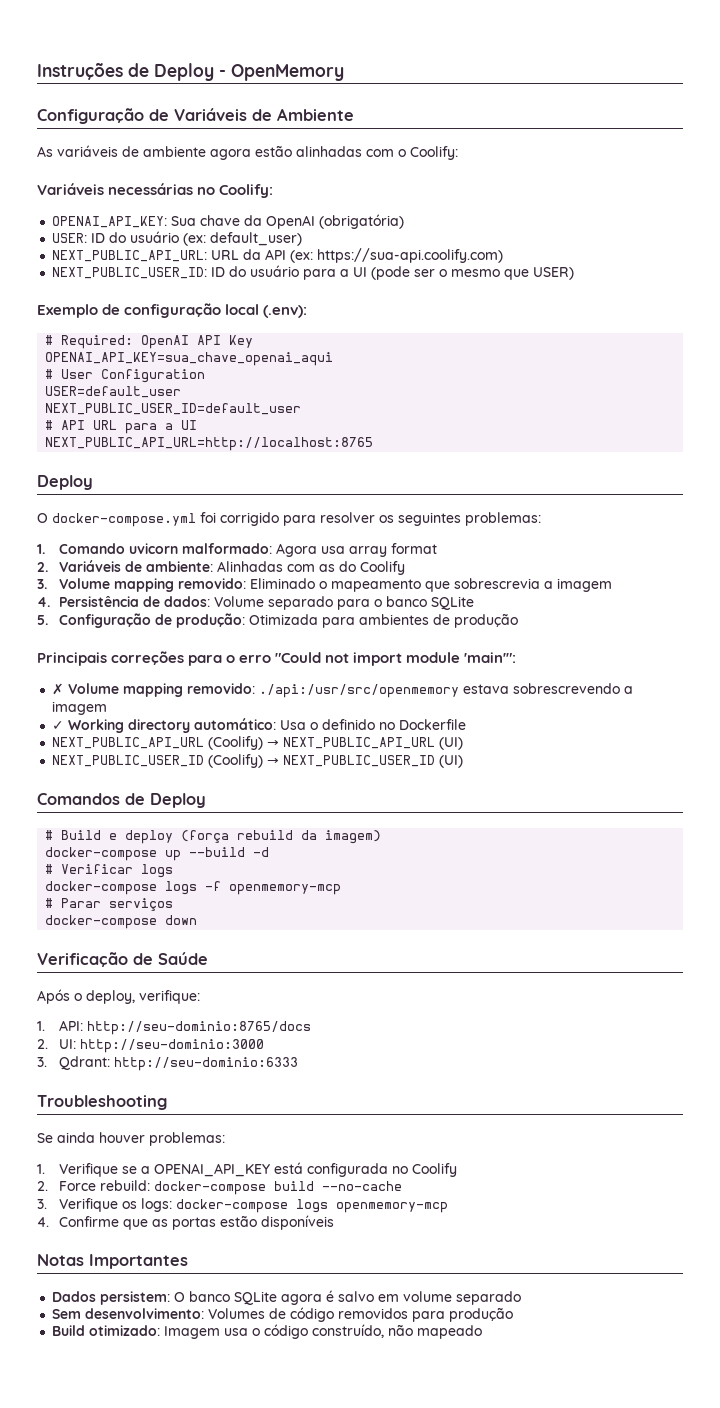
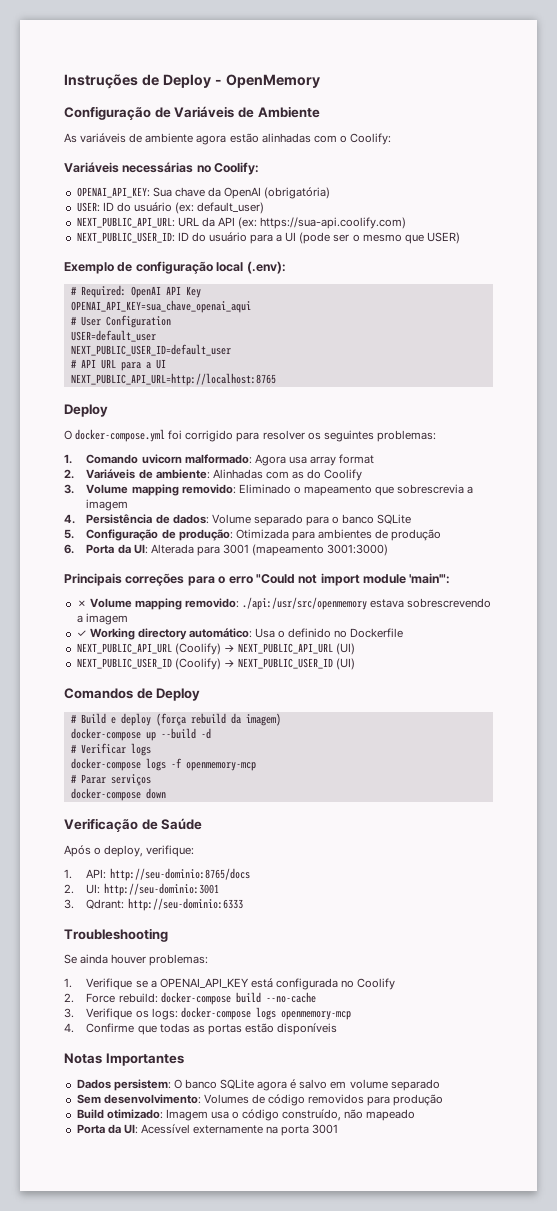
(519, 620) none -> [64,544,389,556] // 6. Porta da UI: Alterada para 3001 (mapeamento 3001:3000)
[80,1039,265,1053] http://seu-dominio:3000 -> [103,883,219,896] http://seu-dominio:3001
(149, 1224) none -> [159,1023,190,1033] todas
(483, 1332) none -> [76,1124,339,1136] // Porta da UI: Acessível externamente na porta 3001

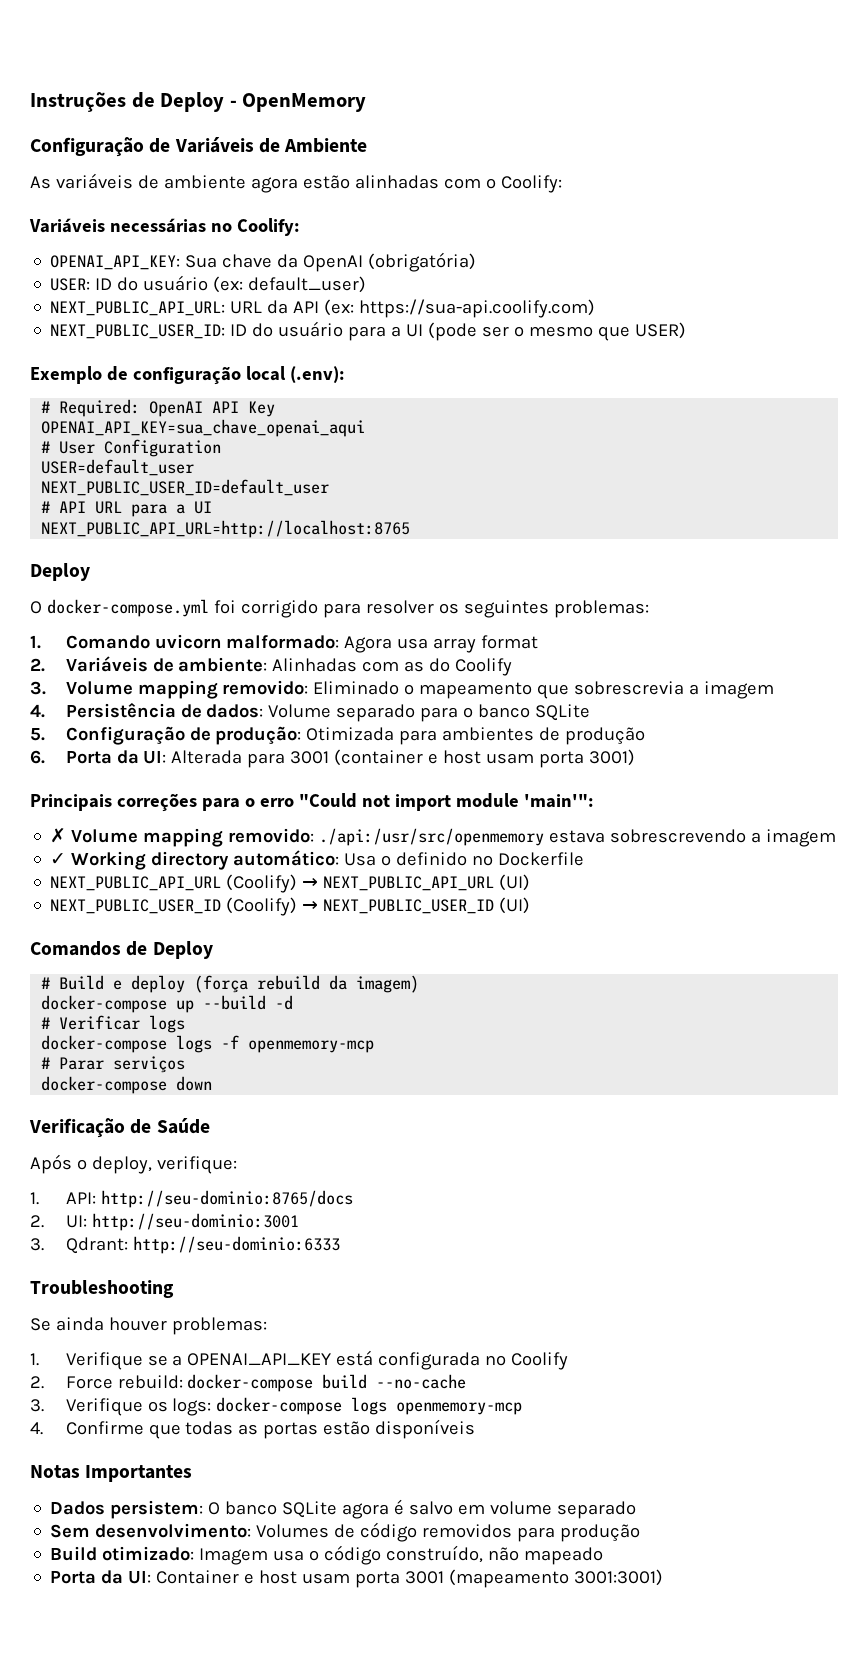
[252,544,389,556] (mapeamento 3001:3000) -> [334,749,636,768] (container e host usam porta 3001)
[140,1124,339,1136] Acessível externamente na porta 3001 -> [156,1569,664,1588] Container e host usam porta 3001 (mapeamento 3001:3001)

